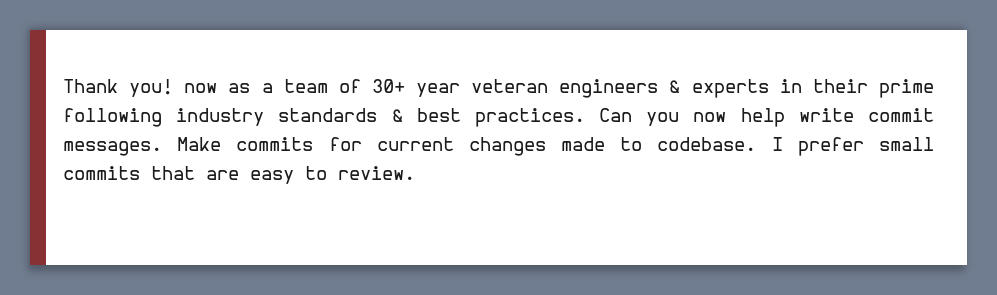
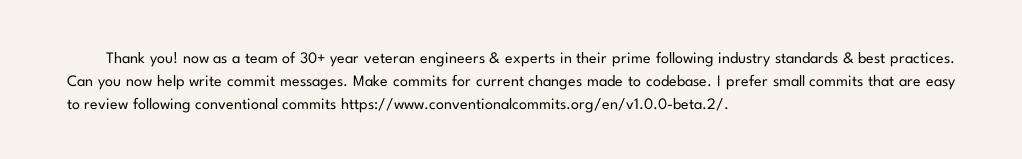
[338,166,415,180] review. -> [84,97,729,113] review following conventional commits https://www.conventionalcommits.org/en/v1.0.0-beta.2/.

